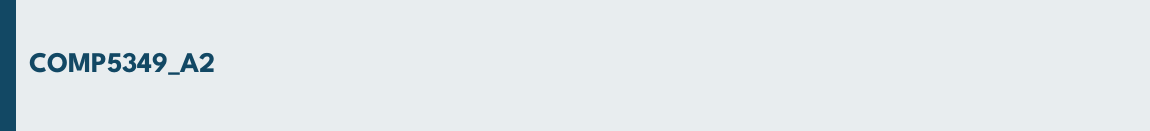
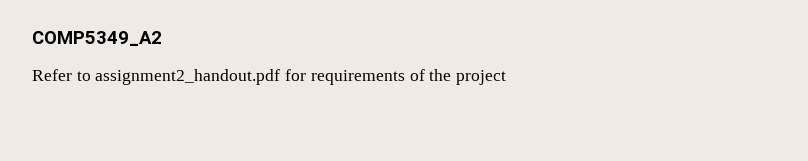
(215, 63) none -> [32,69,507,85] // Refer to assignment2_handout.pdf for requirements of the project

